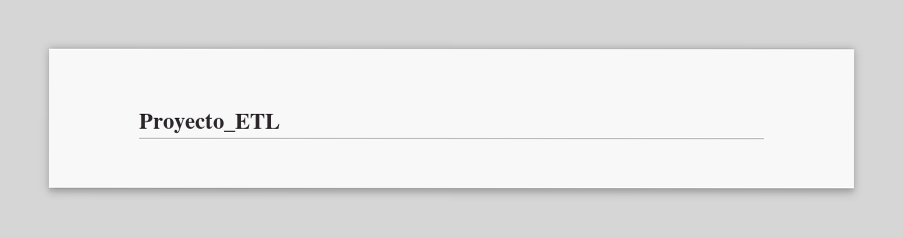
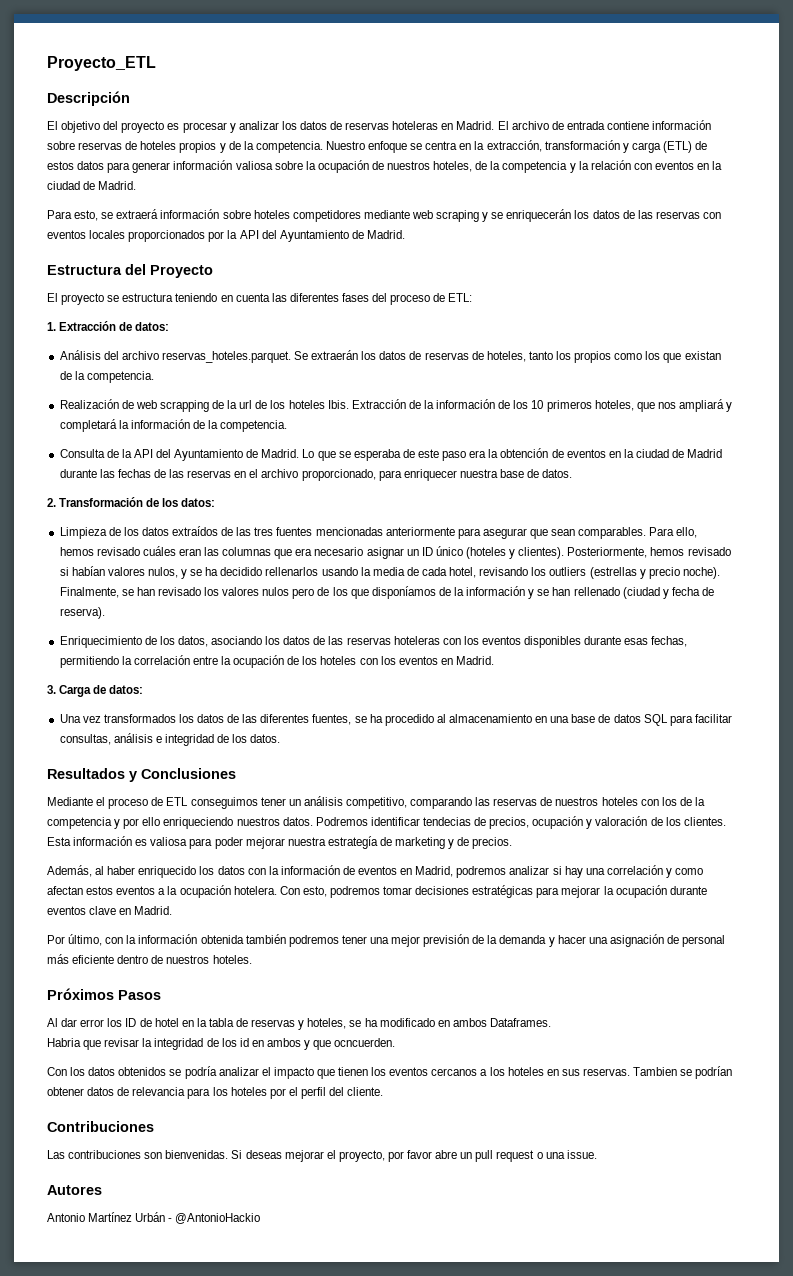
(281, 123) none -> [47,91,130,106] [47,120,712,133] [47,140,708,153] [47,160,723,173] [47,181,137,190] [47,209,721,222] [47,230,405,242] [47,264,213,278] [47,293,473,305] [47,321,170,331] [59,350,721,363] [59,371,154,383] [59,399,733,412] [59,419,288,432] [59,448,723,461] [59,469,573,481] [47,497,216,507] [59,526,698,539] [59,546,731,559] [59,566,720,579] [59,586,714,599] [59,607,105,619] [59,636,688,648] [59,655,495,668] [47,685,144,697] [59,714,732,726] [59,733,281,746] [47,768,236,782] [47,796,705,809] [47,816,726,829] [47,836,513,849] [47,865,704,878] [47,885,707,898] [47,906,173,915] [47,934,726,947] [47,954,252,964] [47,988,161,1000] [47,1018,551,1030] [47,1038,396,1050] [47,1066,733,1079] [47,1087,384,1099] [47,1121,154,1132] [47,1150,597,1162] [47,1185,102,1195] [47,1212,261,1224] // Descripción // El objetivo del proyecto es procesar y analizar los datos de reservas hoteleras en Madrid. El archivo de entrada contiene información sobre reservas de hoteles propios y de la competencia. Nuestro enfoque se centra en la extracción, transformación y carga (ETL) de estos datos para generar información valiosa sobre la ocupación de nuestros hoteles, de la competencia y la relación con eventos en la ciudad de Madrid. // Para esto, se extraerá información sobre hoteles competidores mediante web scraping y se enriquecerán los datos de las reservas con eventos locales proporcionados por la API del Ayuntamiento de Madrid. // Estructura del Proyecto // El proyecto se estructura teniendo en cuenta las diferentes fases del proceso de ETL: // 1. Extracción de datos: // Análisis del archivo reservas_hoteles.parquet. Se extraerán los datos de reservas de hoteles, tanto los propios como los que existan de la competencia. // Realización de web scrapping de la url de los hoteles Ibis. Extracción de la información de los 10 primeros hoteles, que nos ampliará y completará la información de la competencia. // Consulta de la API del Ayuntamiento de Madrid. Lo que se esperaba de este paso era la obtención de eventos en la ciudad de Madrid durante las fechas de las reservas en el archivo proporcionado, para enriquecer nuestra base de datos. // 2. Transformación de los datos: // Limpieza de los datos extraídos de las tres fuentes mencionadas anteriormente para asegurar que sean comparables. Para ello, hemos revisado cuáles eran las columnas que era necesario asignar un ID único (hoteles y clientes). Posteriormente, hemos revisado si habían valores nulos, y se ha decidido rellenarlos usando la media de cada hotel, revisando los outliers (estrellas y precio noche). Finalmente, se han revisado los valores nulos pero de los que disponíamos de la información y se han rellenado (ciudad y fecha de reserva). // Enriquecimiento de los datos, asociando los datos de las reservas hoteleras con los eventos disponibles durante esas fechas, permitiendo la correlación entre la ocupación de los hoteles con los eventos en Madrid. // 3. Carga de datos: // Una vez transformados los datos de las diferentes fuentes, se ha procedido al almacenamiento en una base de datos SQL para facilitar consultas, análisis e integridad de los datos. // Resultados y Conclusiones // Mediante el proceso de ETL conseguimos tener un análisis competitivo, comparando las reservas de nuestros hoteles con los de la competencia y por ello enriqueciendo nuestros datos. Podremos identificar tendecias de precios, ocupación y valoración de los clientes. Esta información es valiosa para poder mejorar nuestra estrategía de marketing y de precios. // Además, al haber enriquecido los datos con la información de eventos en Madrid, podremos analizar si hay una correlación y como afectan estos eventos a la ocupación hotelera. Con esto, podremos tomar decisiones estratégicas para mejorar la ocupación durante eventos clave en Madrid. // Por último, con la información obtenida también podremos tener una mejor previsión de la demanda y hacer una asignación de personal más eficiente dentro de nuestros hoteles. // Próximos Pasos // Al dar error los ID de hotel en la tabla de reservas y hoteles, se ha modificado en ambos Dataframes. // Habria que revisar la integridad de los id en ambos y que ocncuerden. // Con los datos obtenidos se podría analizar el impacto que tienen los eventos cercanos a los hoteles en sus reservas. Tambien se podrían obtener datos de relevancia para los hoteles por el perfil del cliente. // Contribuciones // Las contribuciones son bienvenidas. Si deseas mejorar el proyecto, por favor abre un pull request o una issue. // Autores // Antonio Martínez Urbán - @AntonioHackio

